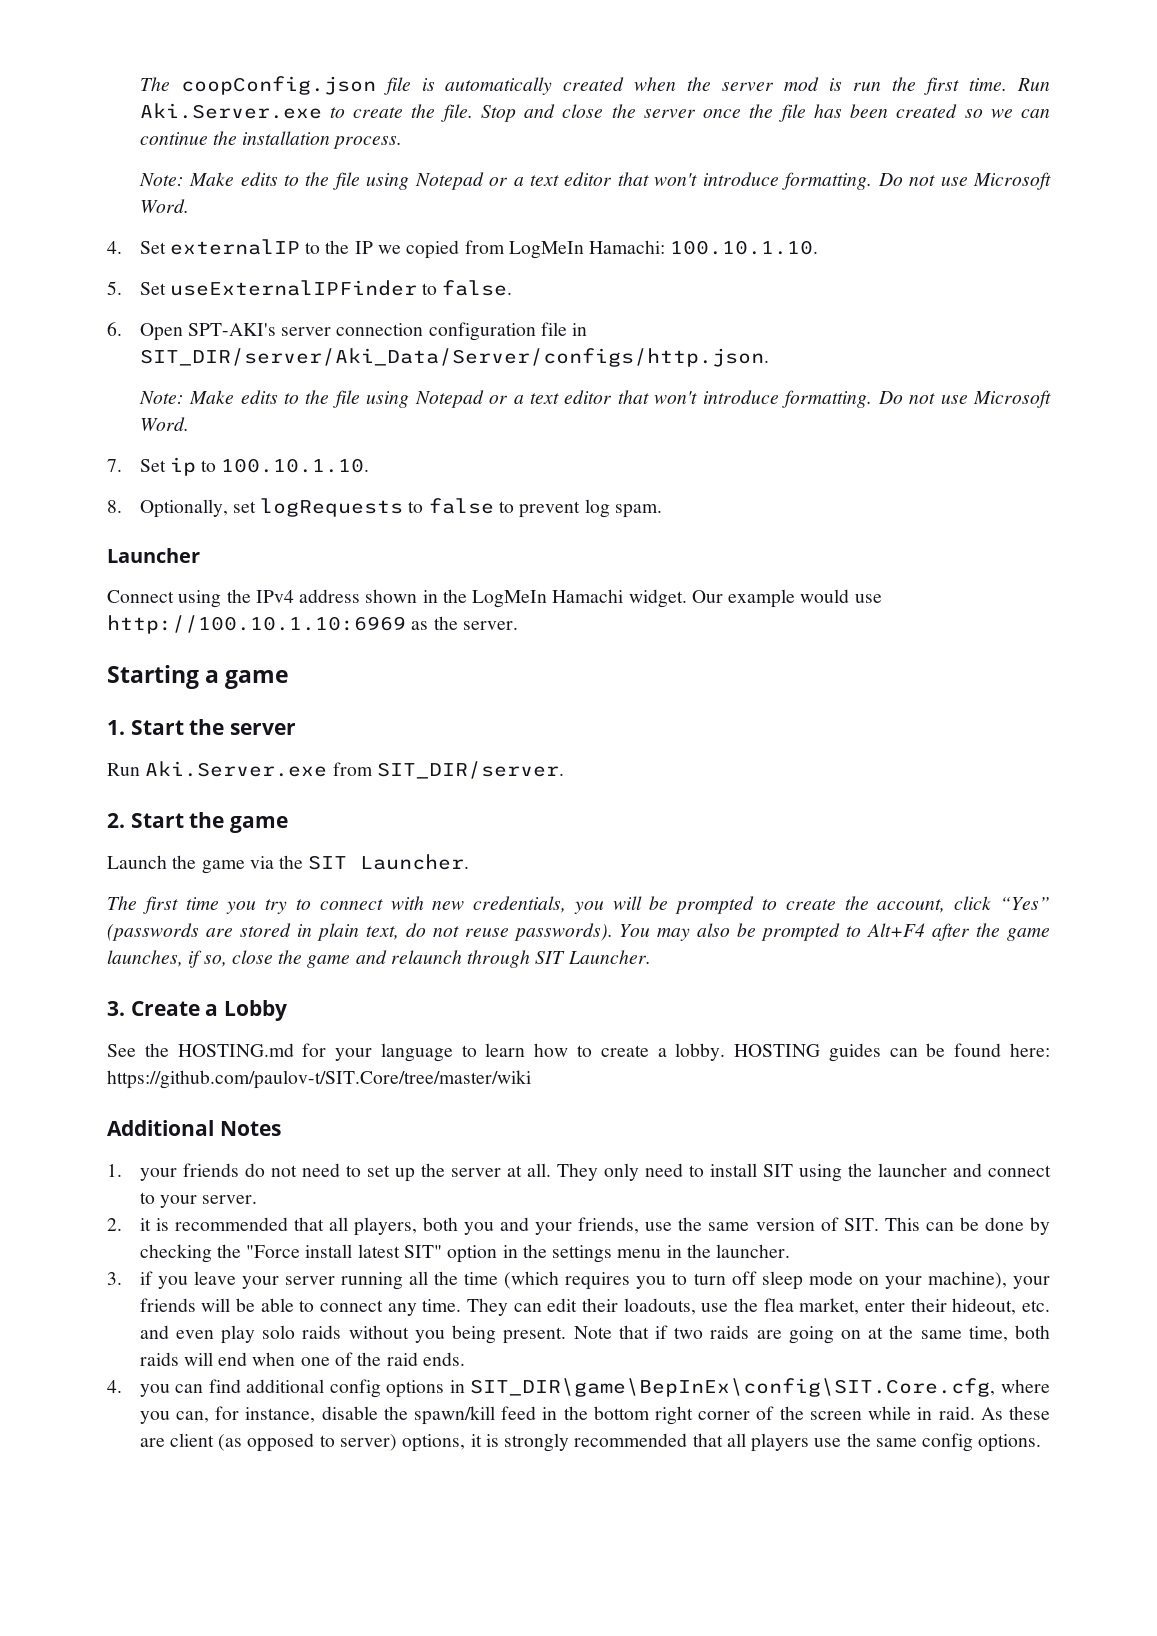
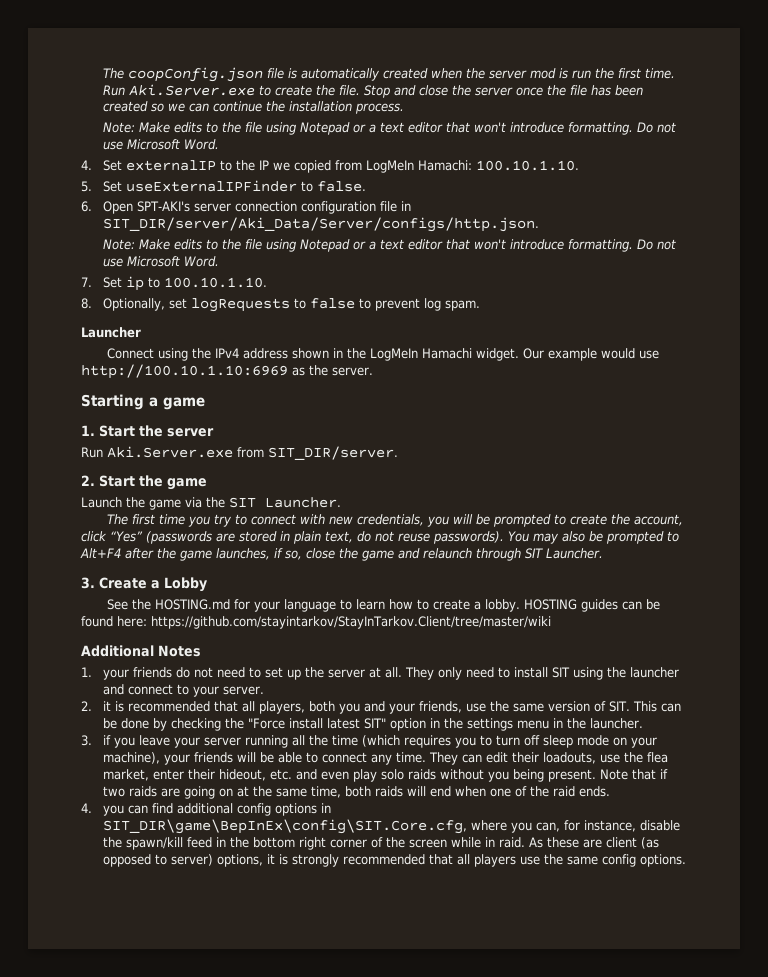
[107,1070,531,1089] https://github.com/paulov-t/SIT.Core/tree/master/wiki -> [151,616,551,629] https://github.com/stayintarkov/StayInTarkov.Client/tree/master/wiki

